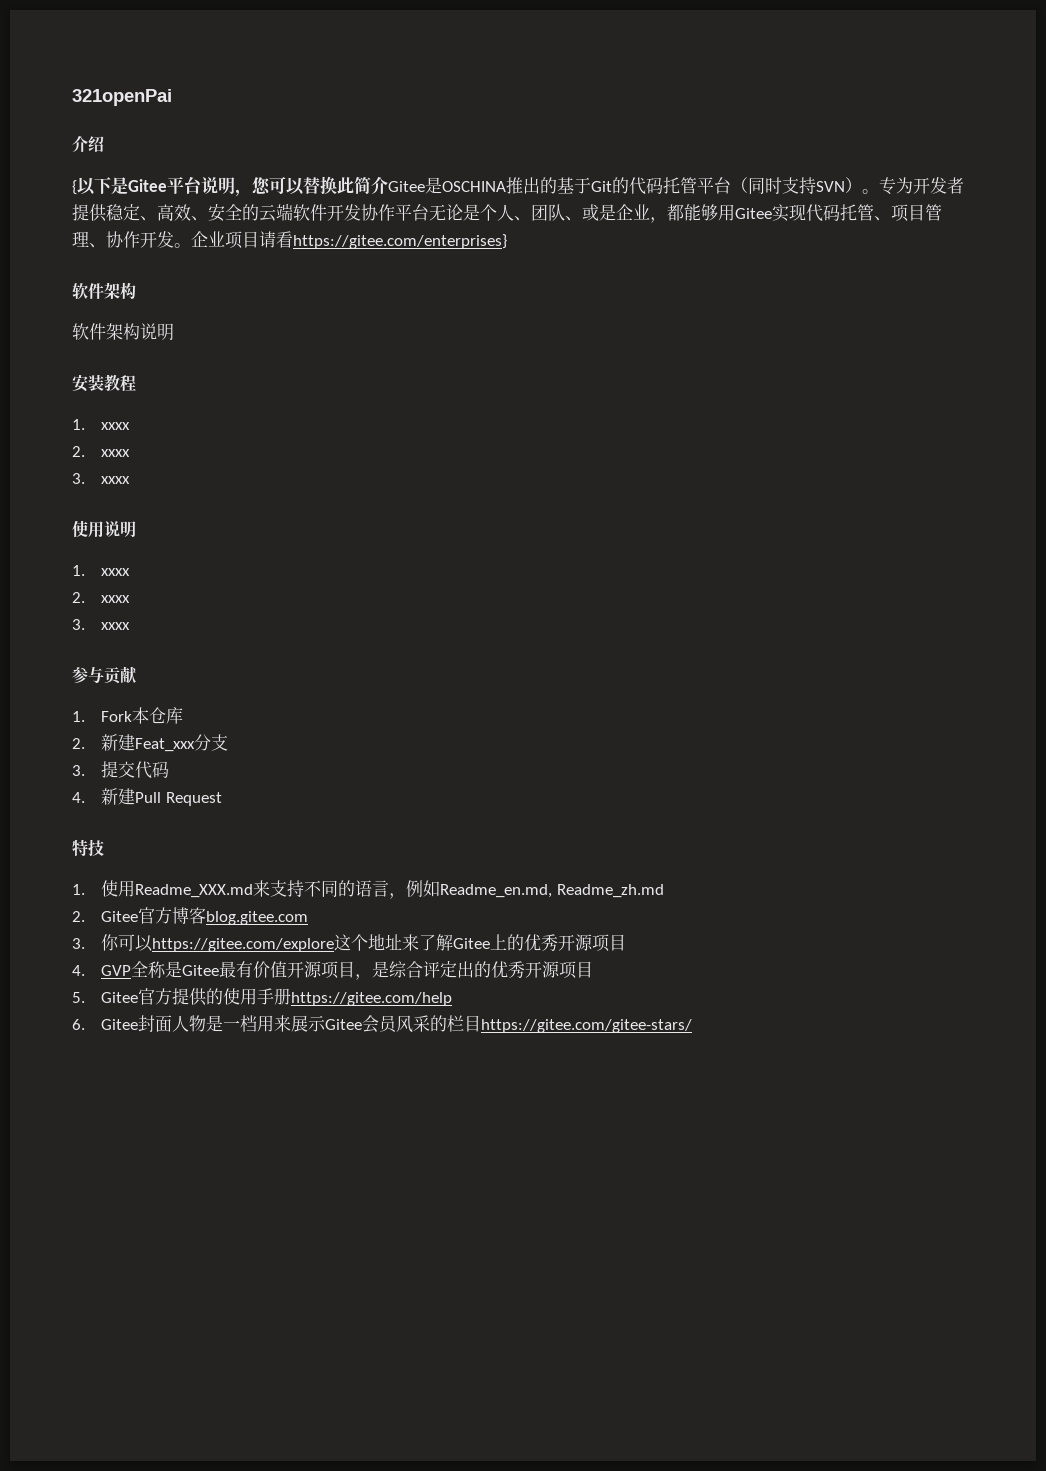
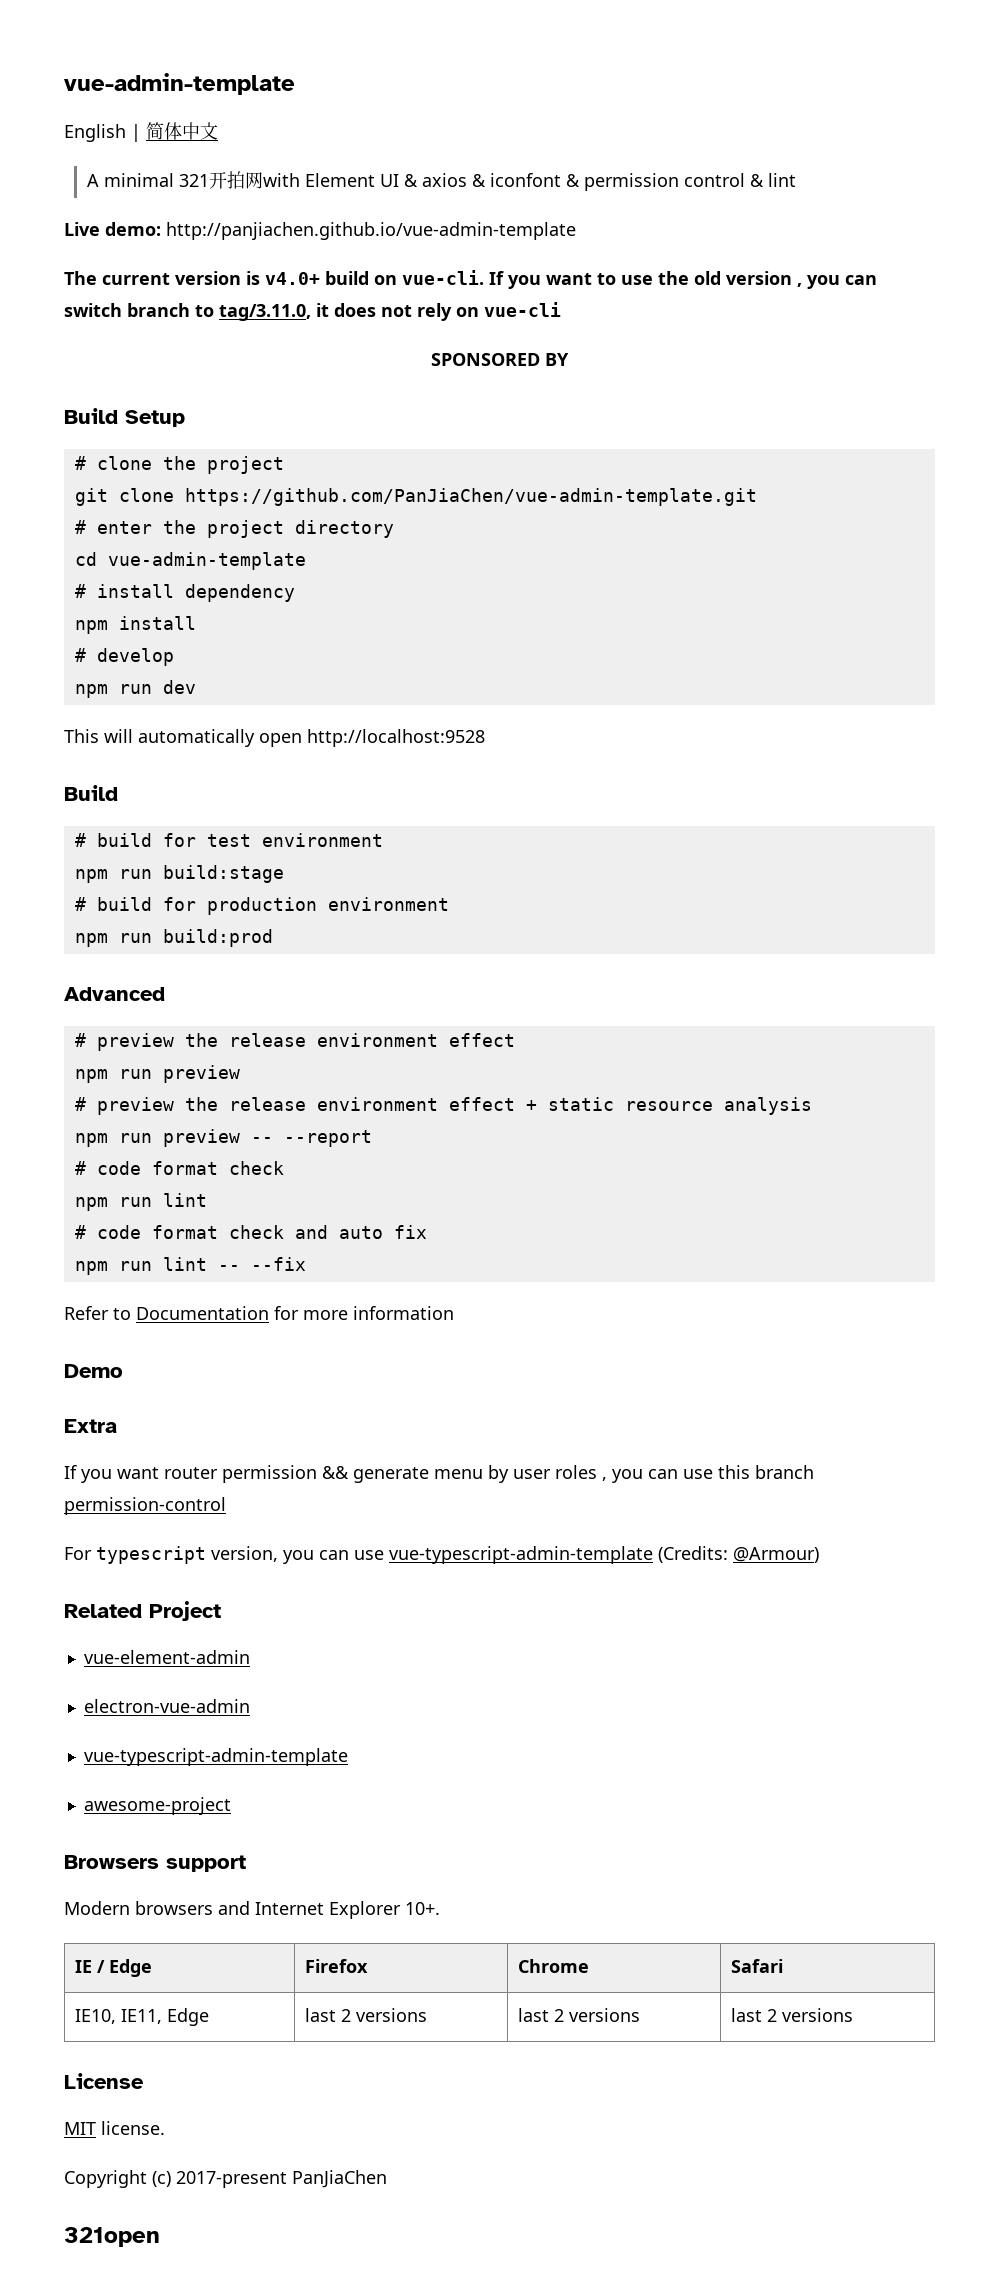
[72,89,172,106] [72,136,104,152] [72,176,964,197] [72,203,942,223] [72,231,507,249] [72,282,136,300] [72,323,174,341] [72,374,136,392] [72,419,130,430] [72,446,130,457] [72,473,130,484] [72,520,136,538] [72,565,130,576] [72,592,130,603] [72,619,130,630] [72,666,137,685] [72,707,183,724] [72,734,228,752] [72,761,169,779] [72,788,222,806] [72,839,104,856] [72,880,664,899] [72,907,308,925] [72,934,626,952] [72,961,593,980] [72,988,452,1006] [72,1015,692,1033] 321openPai // 介绍 // {以下是Gitee平台说明，您可以替换此简介Gitee是OSCHINA推出的基于Git的代码托管平台（同时支持SVN）。专为开发者提供稳定、高效、安全的云端软件开发协作平台无论是个人、团队、或是企业，都能够用Gitee实现代码托管、项目管理、协作开发。企业项目请看https://gitee.com/enterprises} // 软件架构 // 软件架构说明 // 安装教程 // 1. xxxx // 2. xxxx // 3. xxxx // 使用说明 // 1. xxxx // 2. xxxx // 3. xxxx // 参与贡献 // 1. Fork本仓库 // 2.新建Feat_xxx分支 // 3.提交代码 // 4.新建Pull Request // 特技 // 1.使用Readme_XXX.md来支持不同的语言，例如Readme_en.md, Readme_zh.md // 2. Gitee官方博客blog.gitee.com // 3.你可以https://gitee.com/explore这个地址来了解Gitee上的优秀开源项目 // 4. GVP全称是Gitee最有价值开源项目，是综合评定出的优秀开源项目 // 5. Gitee官方提供的使用手册https://gitee.com/help // 6. Gitee封面人物是一档用来展示Gitee会员风采的栏目https://gitee.com/gitee-stars/ -> [64,73,295,95] [64,122,218,142] [86,171,796,191] [64,222,576,240] [64,270,877,289] [64,302,561,321] [431,353,569,366] [64,408,185,427] [74,456,284,474] [74,488,757,506] [74,520,394,538] [74,552,306,570] [74,584,295,602] [74,616,196,634] [74,648,174,666] [74,680,196,698] [64,729,485,747] [64,785,118,801] [74,833,383,847] [74,865,284,883] [74,897,449,915] [74,929,273,947] [64,987,165,1001] [74,1033,515,1051] [74,1065,240,1083] [74,1097,812,1115] [74,1129,372,1147] [74,1161,284,1175] [74,1193,207,1211] [74,1225,427,1239] [74,1257,306,1275] [64,1306,454,1320] [64,1364,123,1378] [64,1419,117,1433] [64,1465,814,1483] [64,1497,226,1515] [64,1546,819,1564] [64,1601,221,1621] [83,1650,250,1664] [83,1699,250,1713] [83,1748,348,1766] [83,1797,231,1815] [64,1855,246,1872] [64,1901,440,1919] [75,1959,153,1977] [305,1959,369,1973] [518,1959,590,1973] [731,1959,784,1973] [75,2008,210,2026] [305,2008,428,2022] [518,2008,641,2022] [731,2008,854,2022] [64,2073,144,2089] [64,2121,165,2135] [64,2170,387,2188] [64,2227,160,2247] vue-admin-template // English | 简体中文 // A minimal 321开拍网with Element UI & axios & iconfont & permission control & lint // Live demo: http://panjiachen.github.io/vue-admin-template // The current version is v4.0+ build on vue-cli. If you want to use the old version , you can switch branch to tag/3.11.0, it does not rely on vue-cli // SPONSORED BY // Build Setup // # clone the project // git clone https://github.com/PanJiaChen/vue-admin-template.git // # enter the project directory // cd vue-admin-template // # install dependency // npm install // # develop // npm run dev // This will automatically open http://localhost:9528 // Build // # build for test environment // npm run build:stage // # build for production environment // npm run build:prod // Advanced // # preview the release environment effect // npm run preview // # preview the release environment effect + static resource analysis // npm run preview -- --report // # code format check // npm run lint // # code format check and auto fix // npm run lint -- --fix // Refer to Documentation for more information // Demo // Extra // If you want router permission && generate menu by user roles , you can use this branch permission-control // For typescript version, you can use vue-typescript-admin-template (Credits: @Armour) // Related Project // vue-element-admin // electron-vue-admin // vue-typescript-admin-template // awesome-project // Browsers support // Modern browsers and Internet Explorer 10+. // IE / Edge | Firefox | Chrome | Safari // IE10, IE11, Edge | last 2 versions | last 2 versions | last 2 versions // License // MIT license. // Copyright (c) 2017-present PanJiaChen // 321open

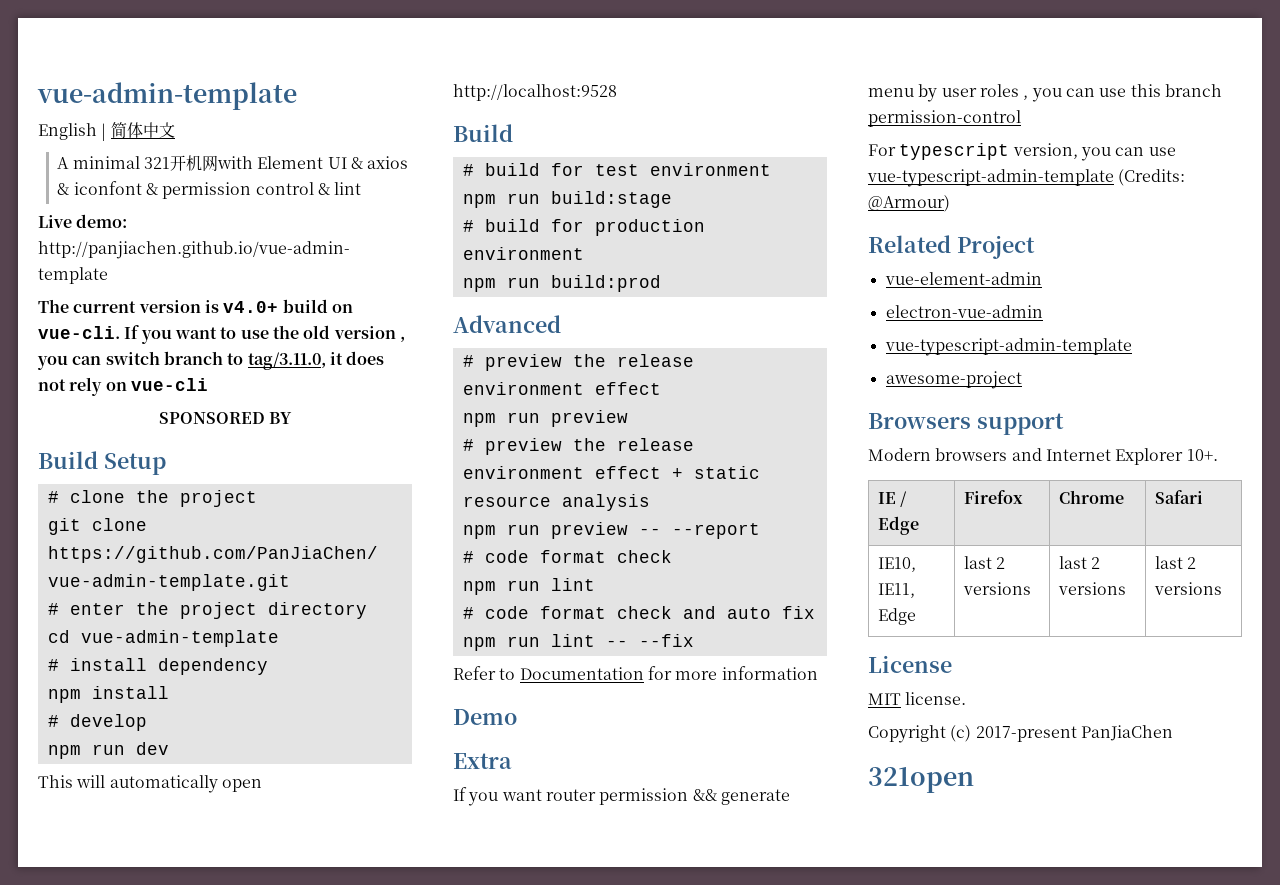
[226,171,245,189] 拍 -> [186,155,203,171] 机

